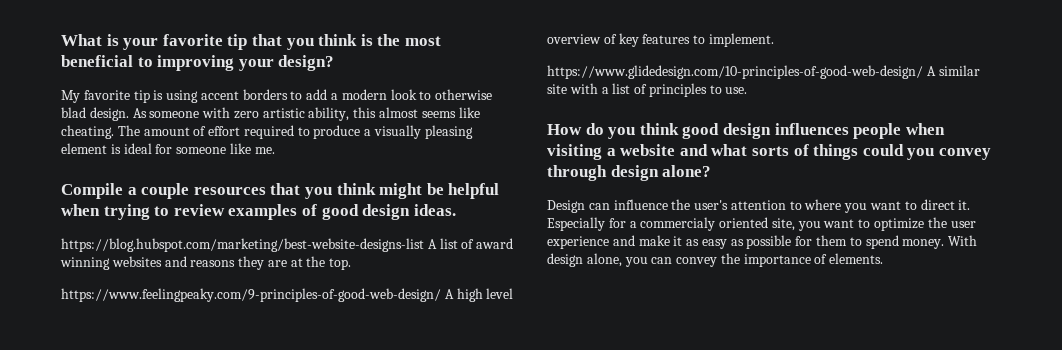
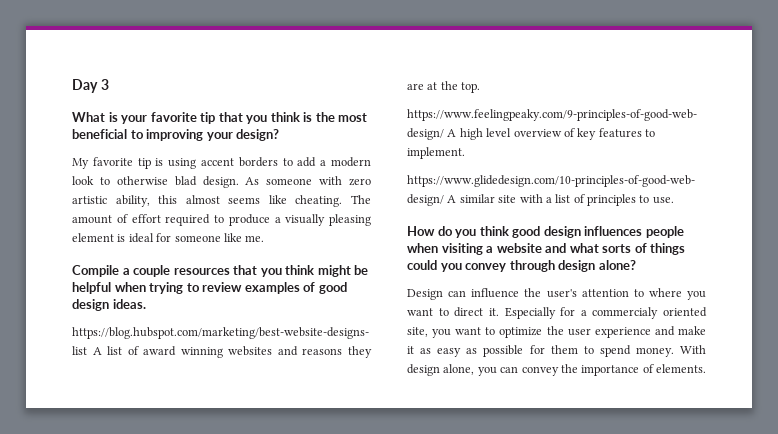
(61, 40) none -> [72,79,109,93] Day 3 //

